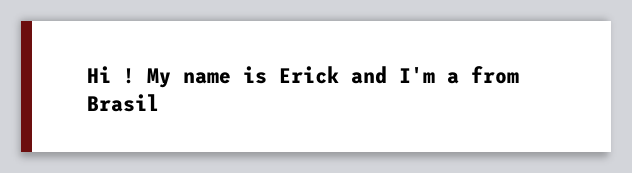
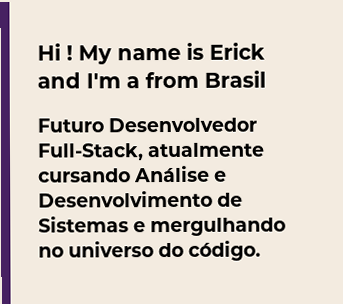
(159, 103) none -> [37,117,258,133] [37,142,266,161] [38,165,228,183] [38,190,244,208] [38,216,287,237] [38,240,262,261] // Futuro Desenvolvedor Full-Stack, atualmente cursando Análise e Desenvolvimento de Sistemas e mergulhando no universo do código.

